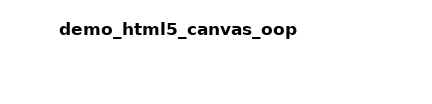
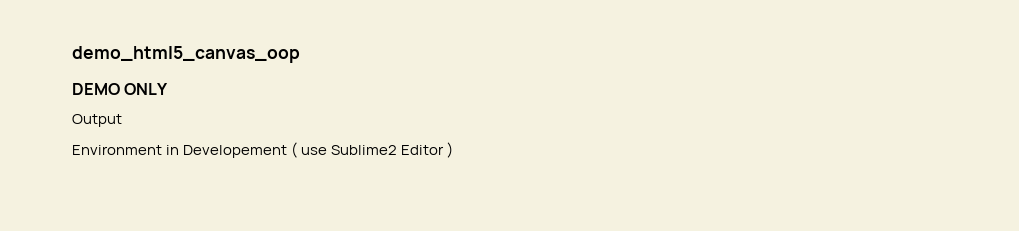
(297, 30) none -> [72,83,169,95] [72,114,122,127] [72,142,454,158] // DEMO ONLY // Output // Environment in Developement ( use Sublime2 Editor )

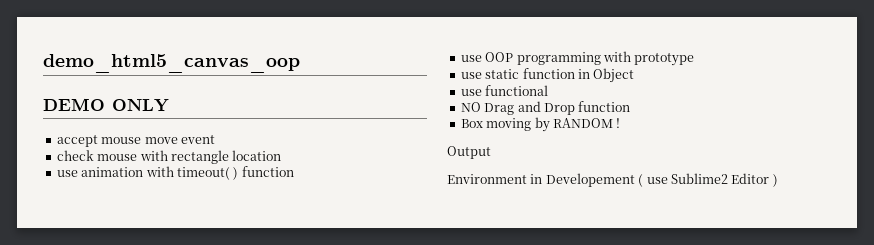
(169, 89) none -> [56,135,215,147] [56,150,282,164] [56,166,294,180] [460,51,695,66] [460,68,635,83] [460,85,549,96] [460,101,631,115] [460,117,621,132] // accept mouse move event // check mouse with rectangle location // use animation with timeout( ) function // use OOP programming with prototype // use static function in Object // use functional // NO Drag and Drop function // Box moving by RANDOM !

